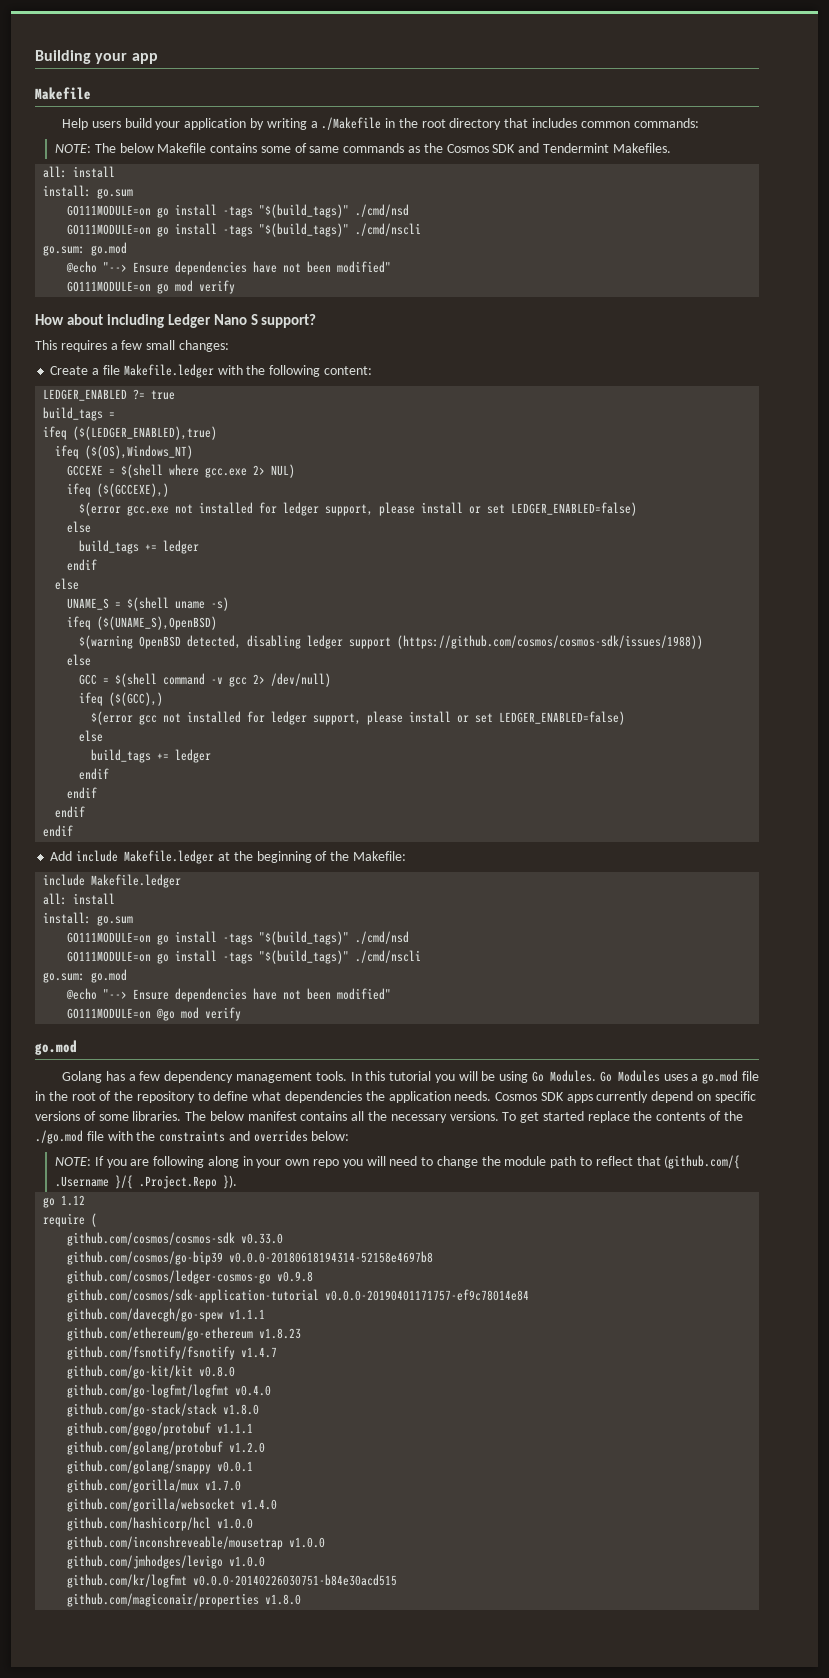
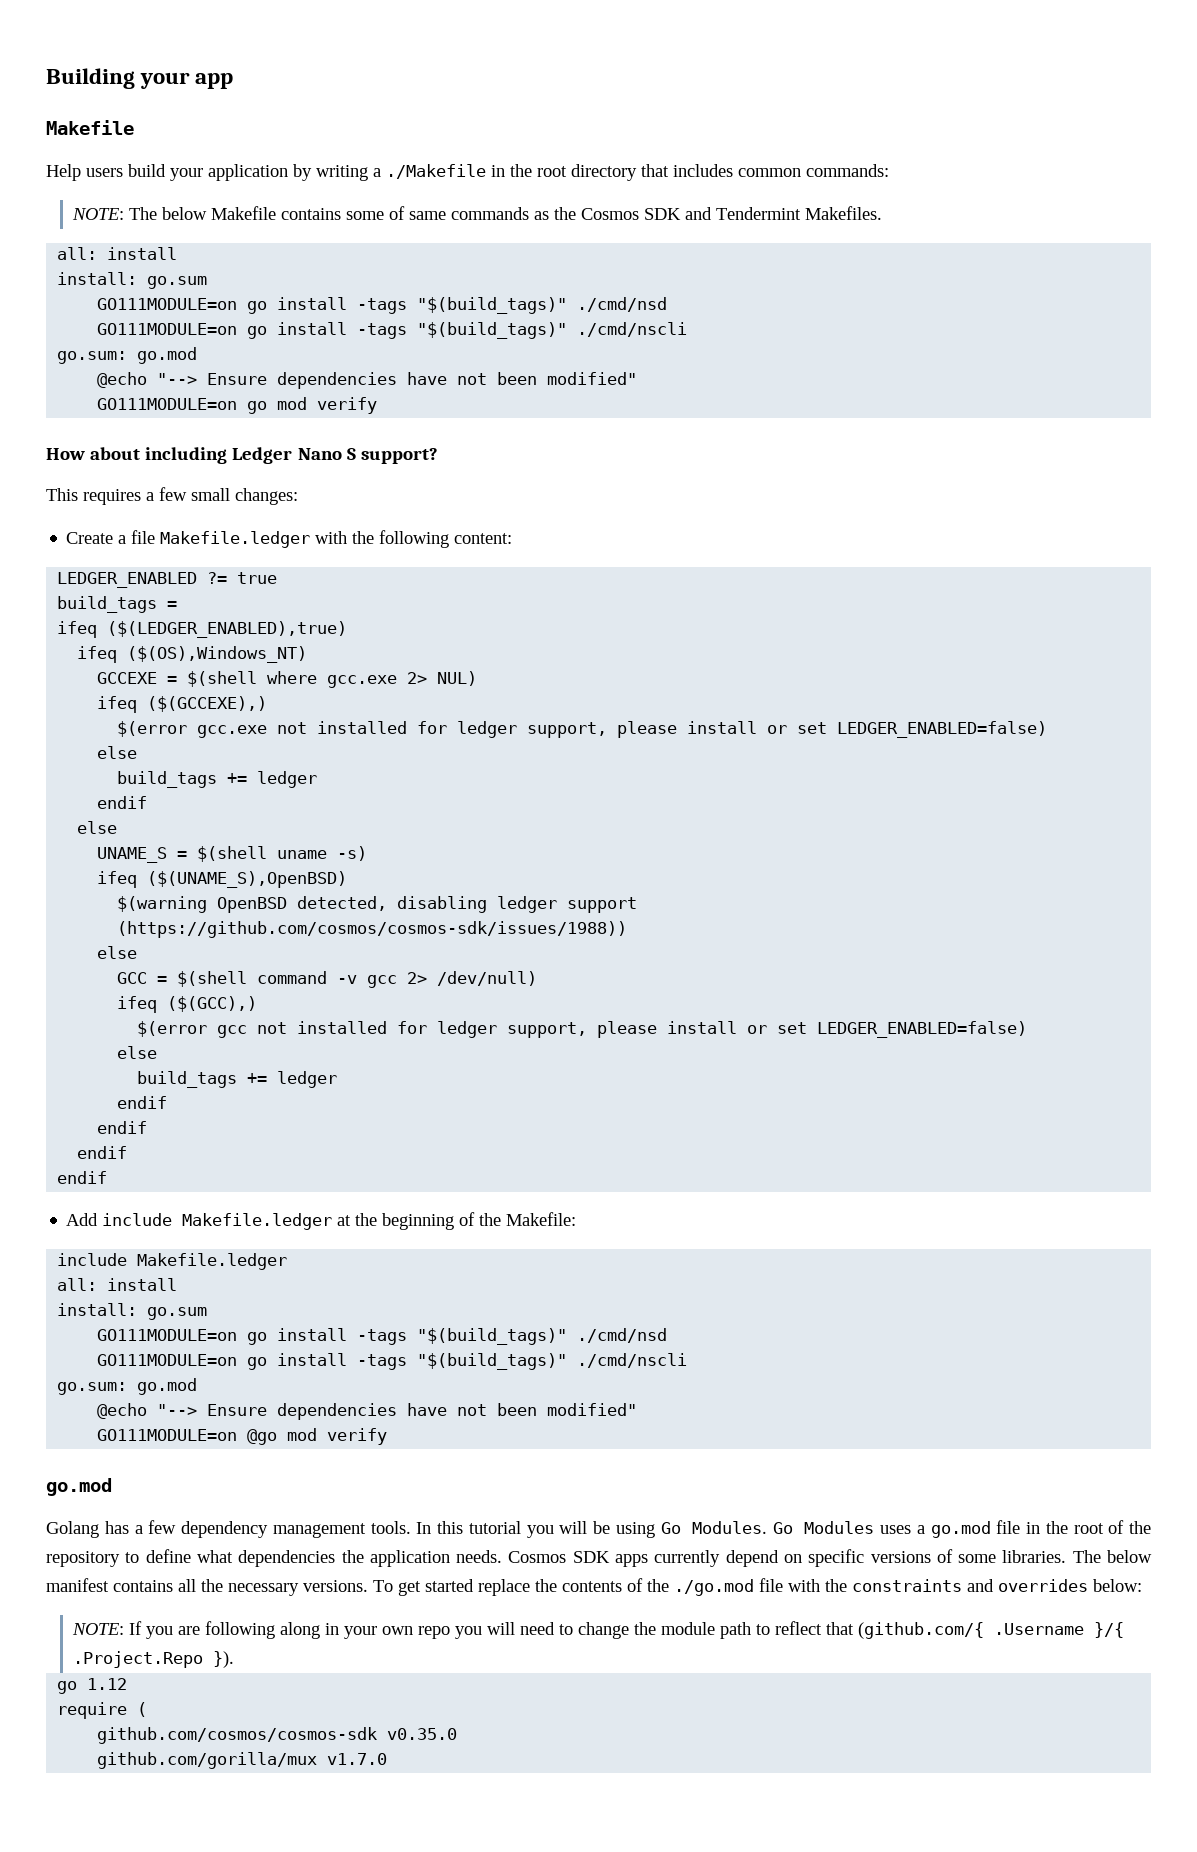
[241,1233,284,1244] [67,1251,434,1265] [67,1270,314,1284] [67,1289,530,1303] [67,1308,266,1322] [67,1327,302,1341] [67,1346,278,1360] [67,1365,236,1379] [67,1384,272,1398] [67,1403,260,1417] [67,1422,254,1436] [67,1441,266,1455] [67,1460,254,1474] [67,1479,242,1493] [67,1498,278,1512] [67,1517,254,1531] [67,1536,326,1550] [67,1555,266,1569] [67,1574,398,1588] [67,1593,302,1607] v0.33.0 // github.com/cosmos/go-bip39 v0.0.0-20180618194314-52158e4697b8 // github.com/cosmos/ledger-cosmos-go v0.9.8 // github.com/cosmos/sdk-application-tutorial v0.0.0-20190401171757-ef9c78014e84 // github.com/davecgh/go-spew v1.1.1 // github.com/ethereum/go-ethereum v1.8.23 // github.com/fsnotify/fsnotify v1.4.7 // github.com/go-kit/kit v0.8.0 // github.com/go-logfmt/logfmt v0.4.0 // github.com/go-stack/stack v1.8.0 // github.com/gogo/protobuf v1.1.1 // github.com/golang/protobuf v1.2.0 // github.com/golang/snappy v0.0.1 // github.com/gorilla/mux v1.7.0 // github.com/gorilla/websocket v1.4.0 // github.com/hashicorp/hcl v1.0.0 // github.com/inconshreveable/mousetrap v1.0.0 // github.com/jmhodges/levigo v1.0.0 // github.com/kr/logfmt v0.0.0-20140226030751-b84e30acd515 // github.com/magiconair/properties v1.8.0 -> [387,1728,458,1740] [97,1752,388,1769] v0.35.0 // github.com/gorilla/mux v1.7.0

